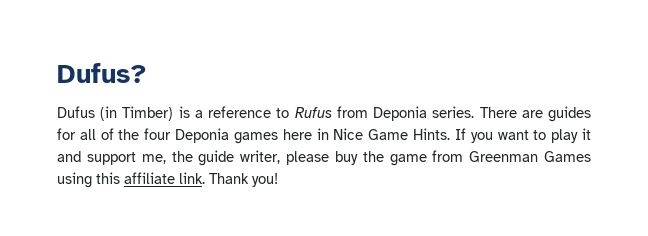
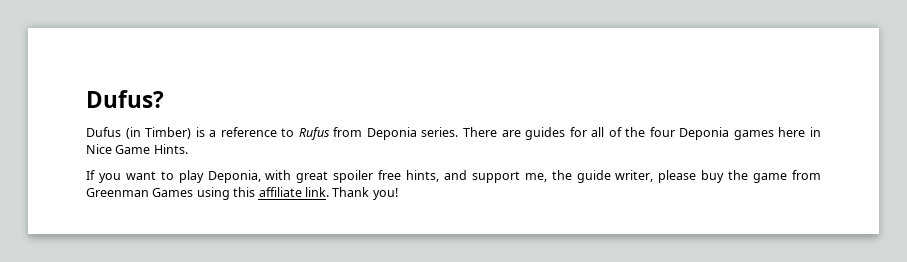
(451, 134) none -> (188, 149) //
[581,128,591,140] it -> [207,170,440,183] Deponia, with great spoiler free hints,

